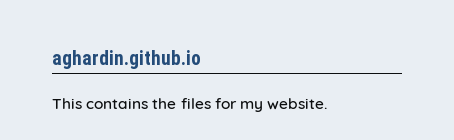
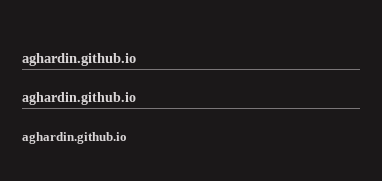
[52,50,201,69] [52,98,328,112] aghardin.github.io // This contains the files for my website. -> [22,53,136,66] [22,92,136,105] [22,132,127,144] aghardin.github.io // aghardin.github.io // aghardin.github.io

